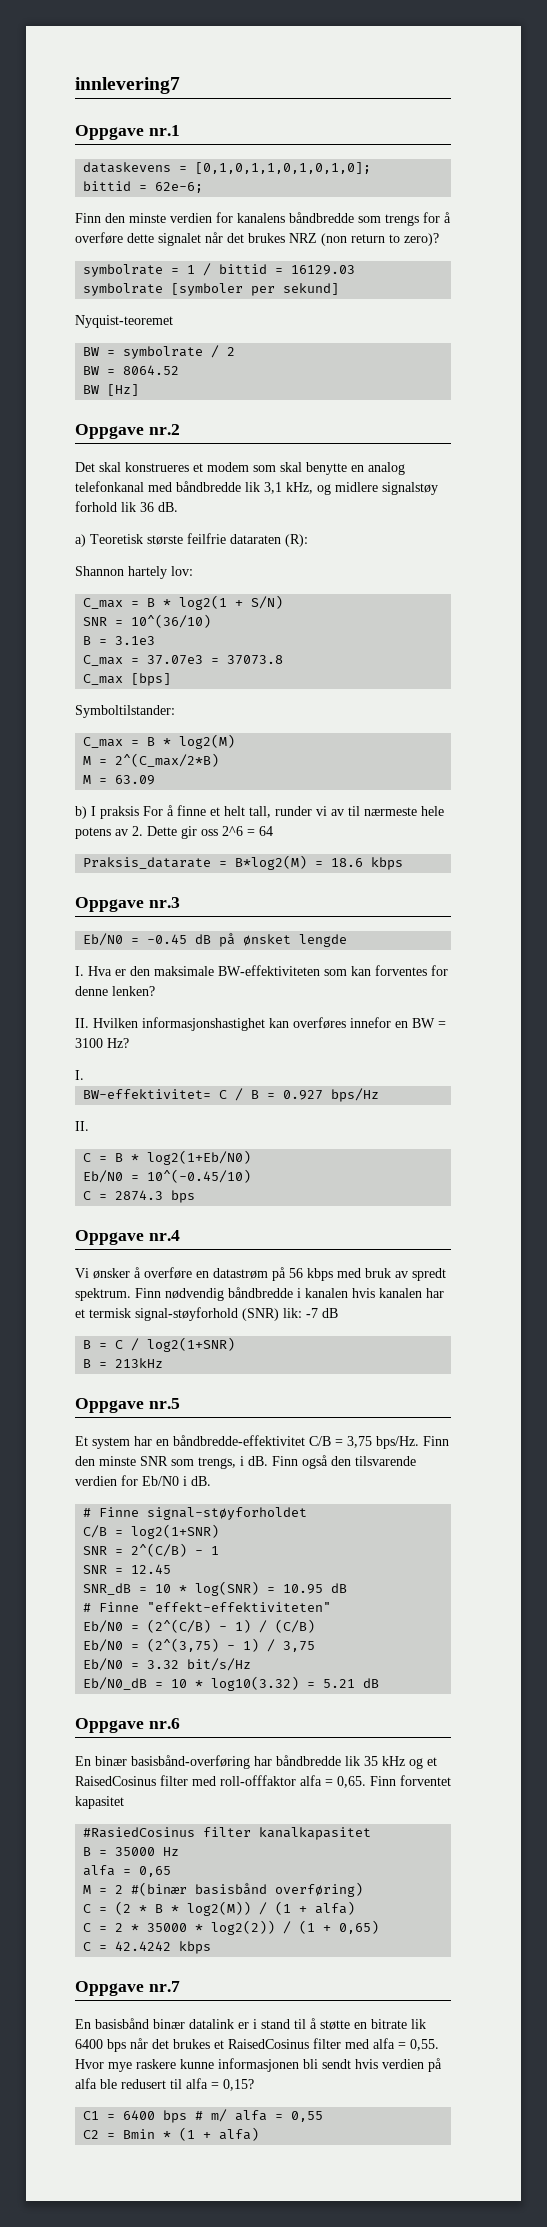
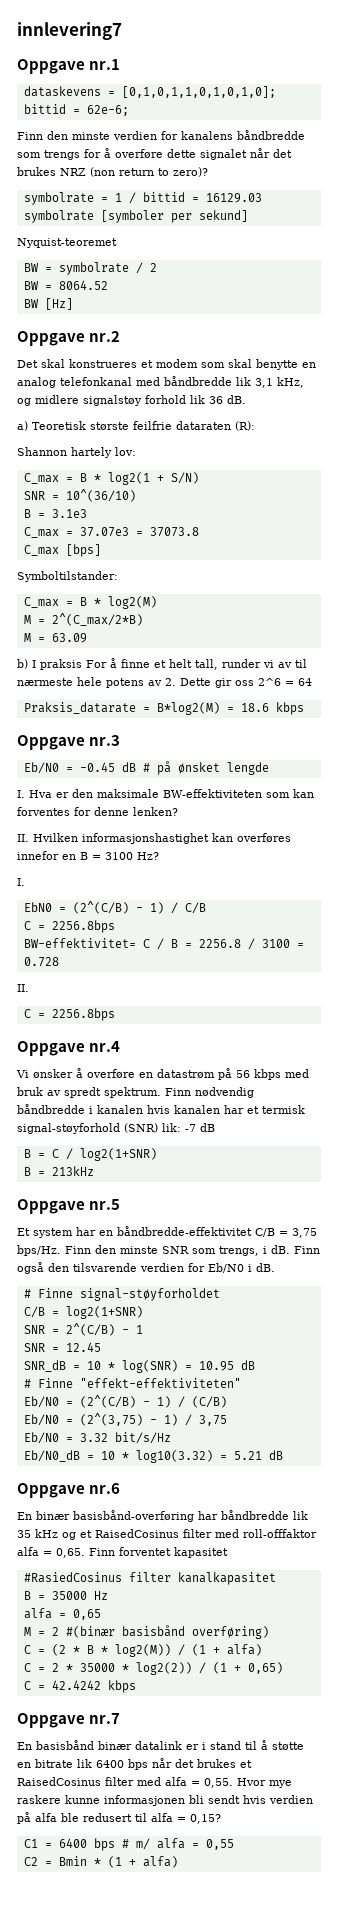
(212, 939) none -> [142,763,150,772] #
[412,1018,435,1028] BW -> [80,852,88,860] B
(84, 1075) none -> [23,901,206,914] [23,920,115,933] // EbN0 = (2^(C/B) - 1) / C/B // C = 2256.8bps
[283,1088,380,1102] [75,1121,89,1131] [83,1150,252,1165] [83,1169,252,1183] [83,1190,196,1203] 0.927 bps/Hz // II. // C = B * log2(1+Eb/N0) // Eb/N0 = 10^(-0.45/10) // C = 2874.3 bps -> [198,938,304,950] [23,957,59,967] [17,984,29,992] [23,1008,115,1021] 2256.8 / 3100 = 0.728 // II. // C = 2256.8bps

